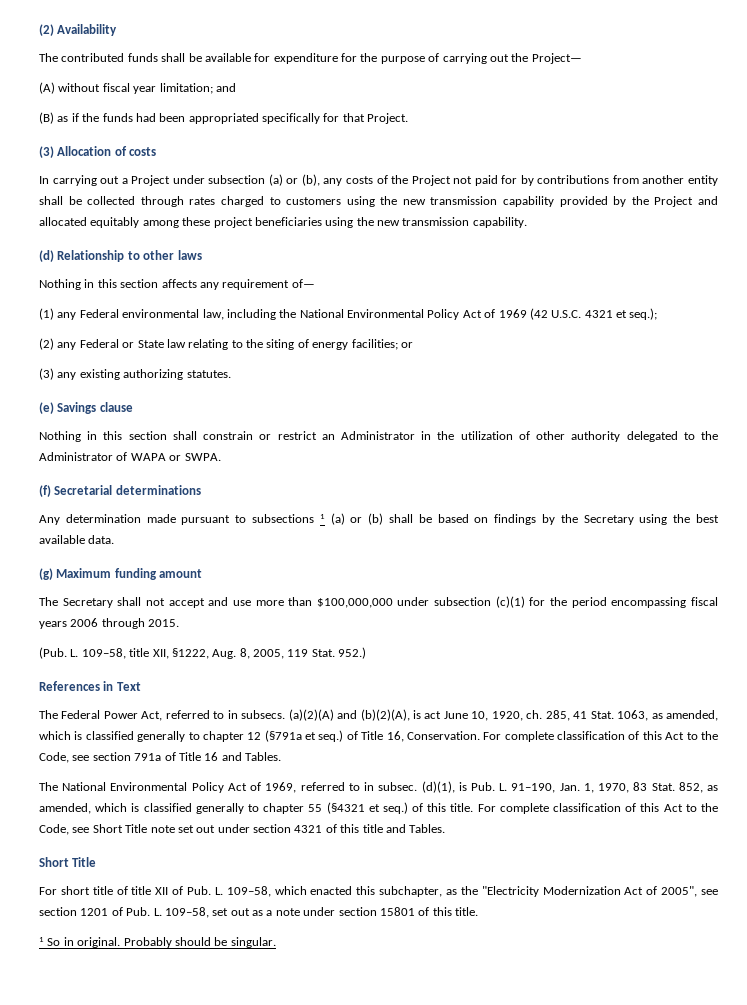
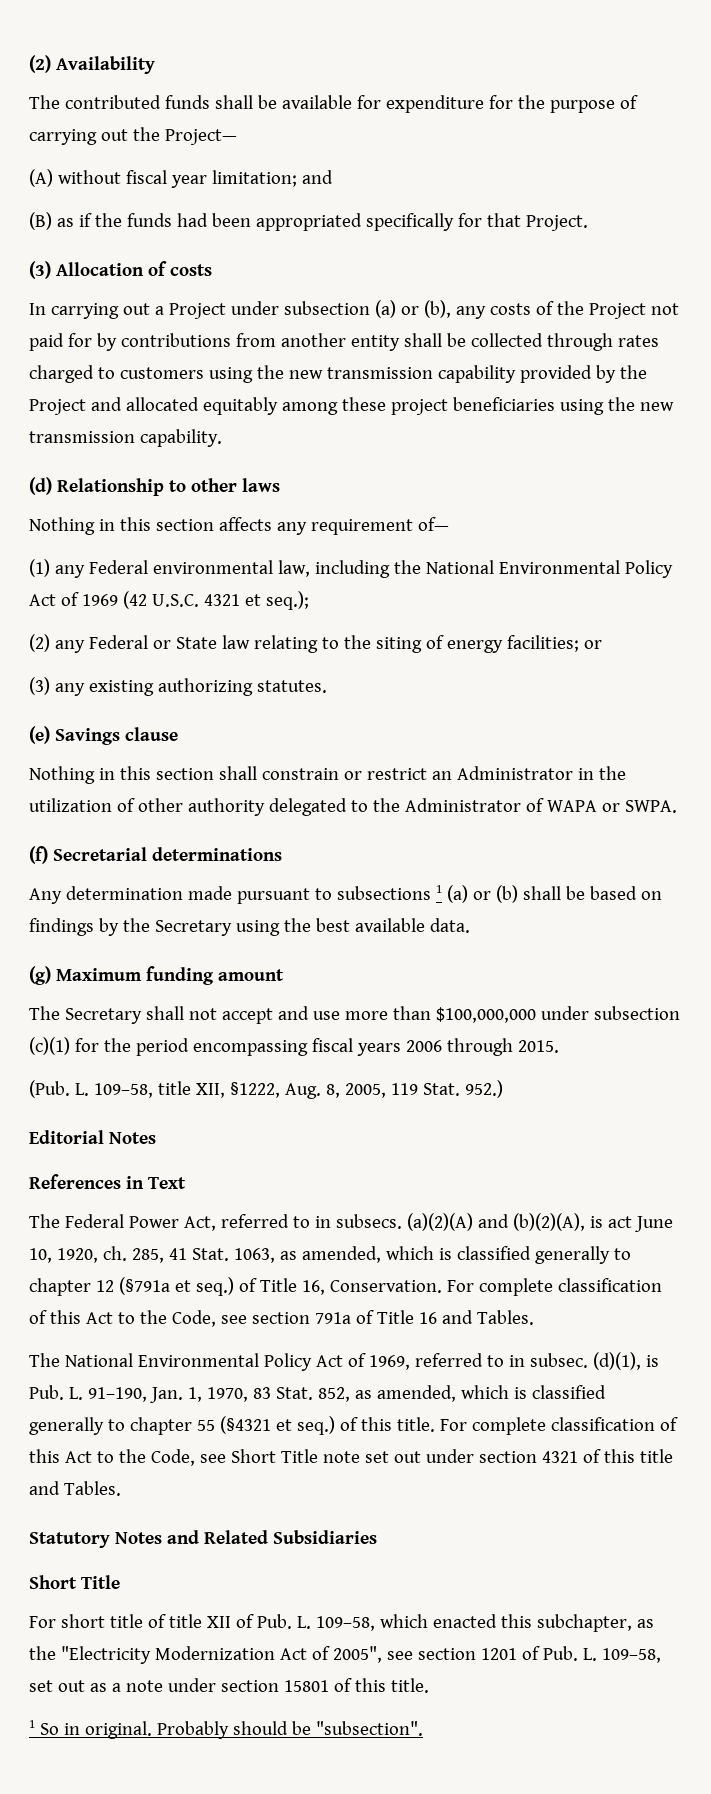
(367, 653) none -> [29,1130,156,1144] // Editorial Notes
(446, 828) none -> [29,1530,377,1548] // Statutory Notes and Related Subsidiaries
[230,937,276,948] singular. -> [315,1721,423,1736] "subsection".

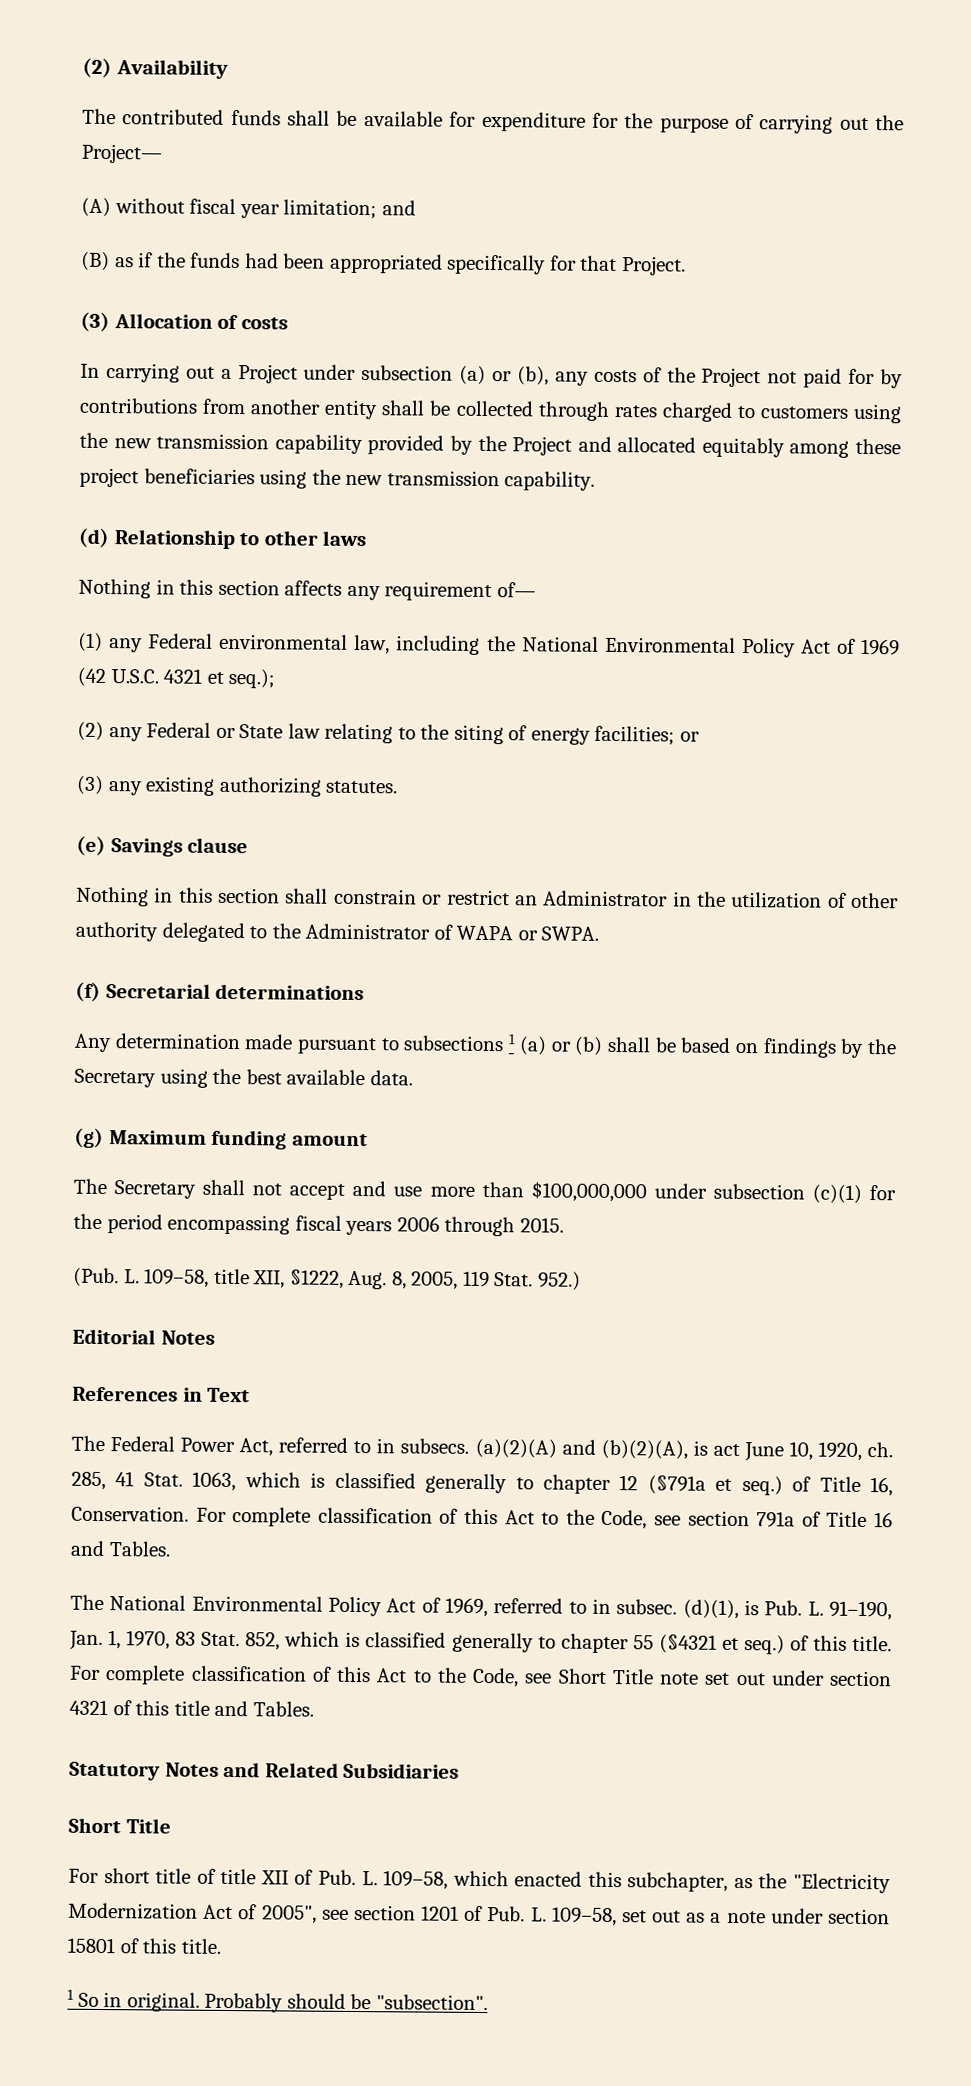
[279,1246,381,1263] as amended, -> (237, 1481) none
[354,1385,456,1402] as amended, -> (281, 1641) none

